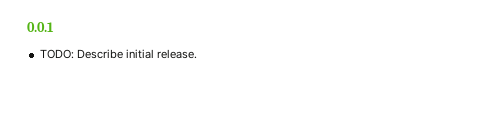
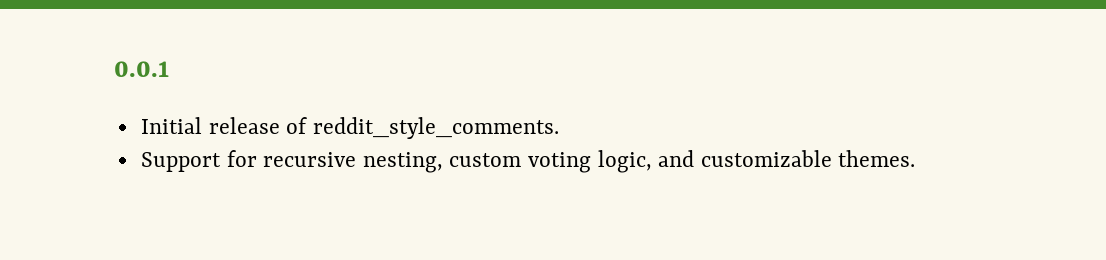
[39,49,197,59] TODO: Describe initial release. -> [140,117,559,139] [140,150,916,173] Initial release of reddit_style_comments. // Support for recursive nesting, custom voting logic, and customizable themes.

